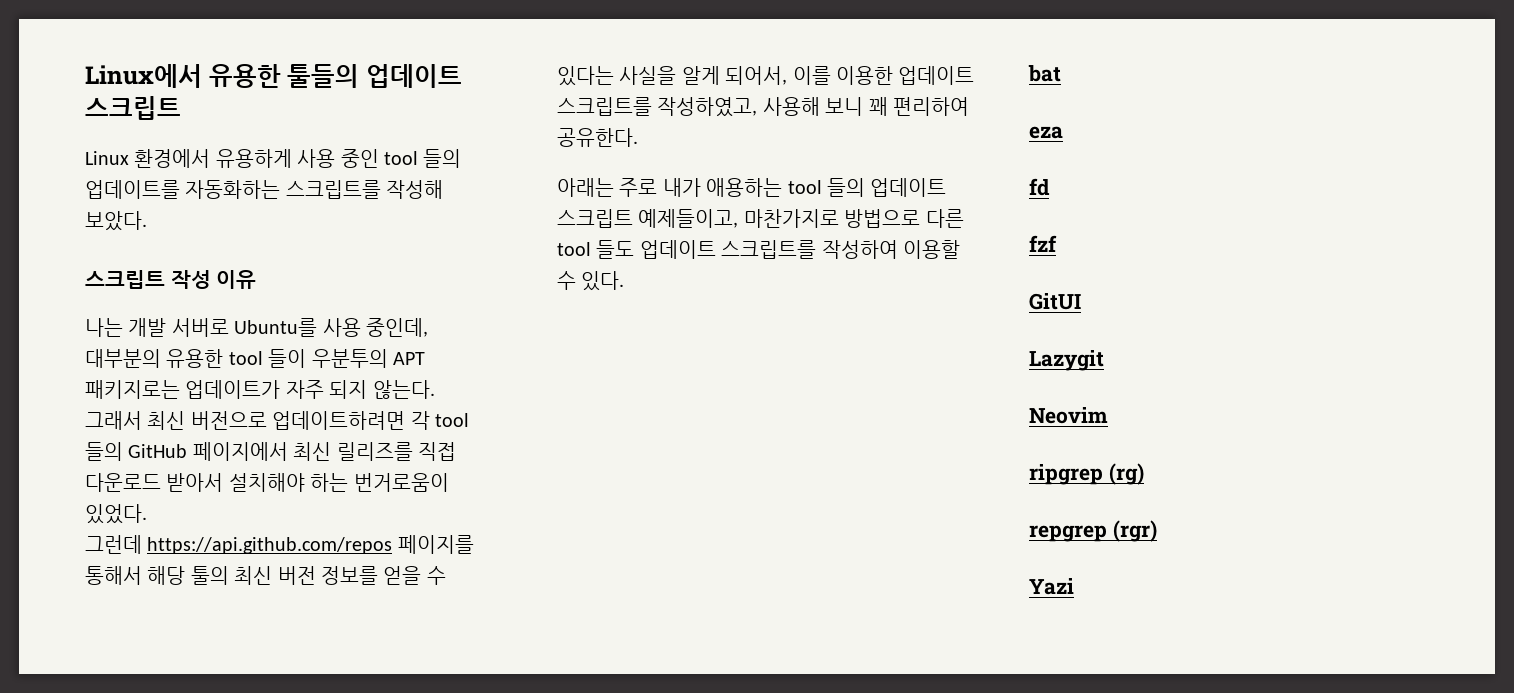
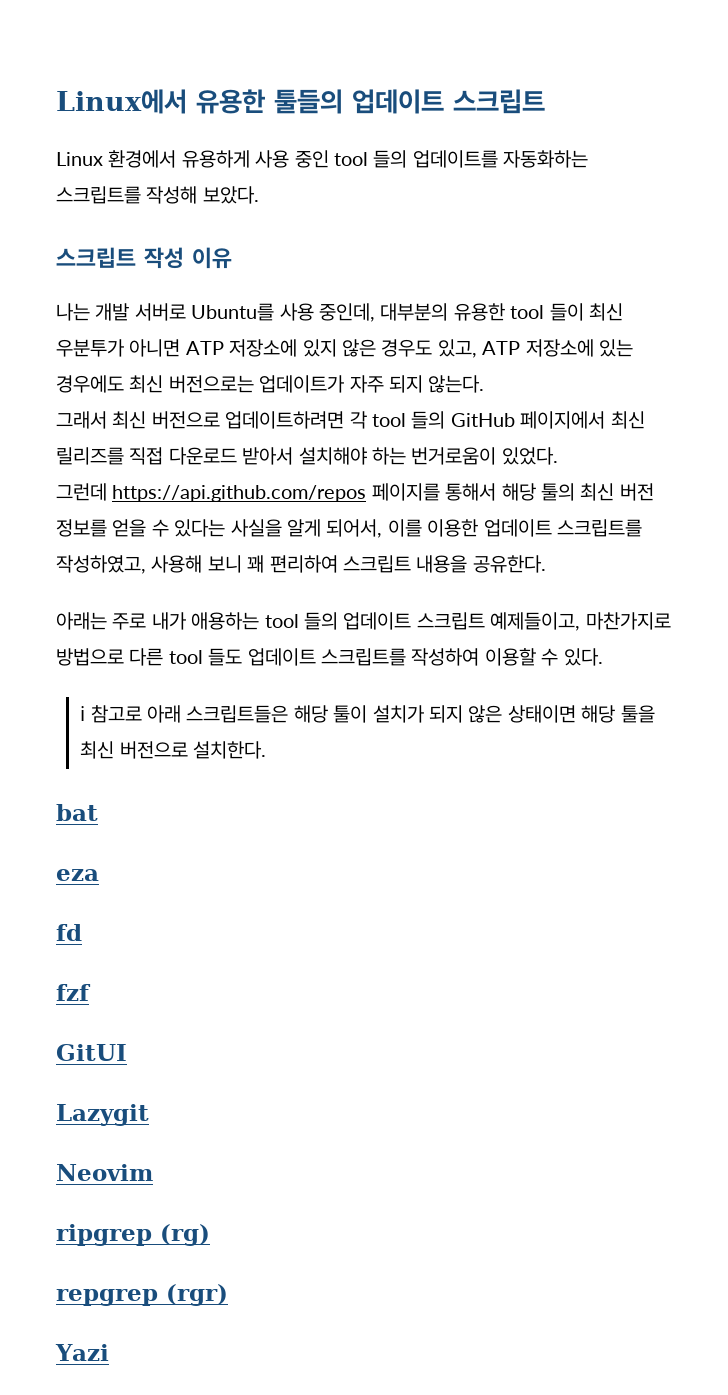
[311,349,425,368] [85,380,180,399] 우분투의 APT 패키지로는 -> [588,303,623,321] [56,339,633,358] [56,375,254,393] 최신 우분투가 아니면 ATP 저장소에 있지 않은 경우도 있고, ATP 저장소에 있는 경우에도 최신 버전으로는
(969, 106) none -> [343,555,468,573] 스크립트 내용을
(625, 281) none -> [80,705,655,723] [80,741,267,759] // ℹ 참고로 아래 스크립트들은 해당 툴이 설치가 되지 않은 상태이면 해당 툴을 최신 버전으로 설치한다.

